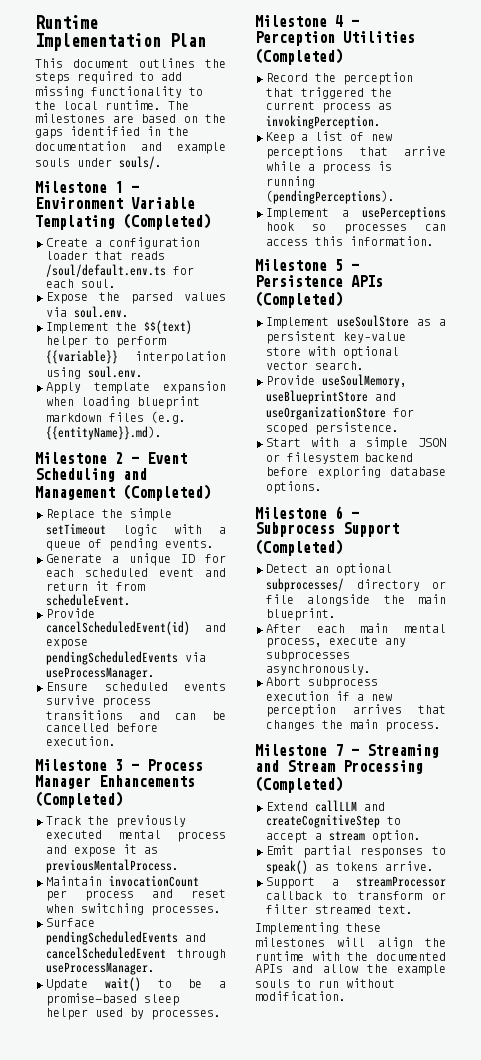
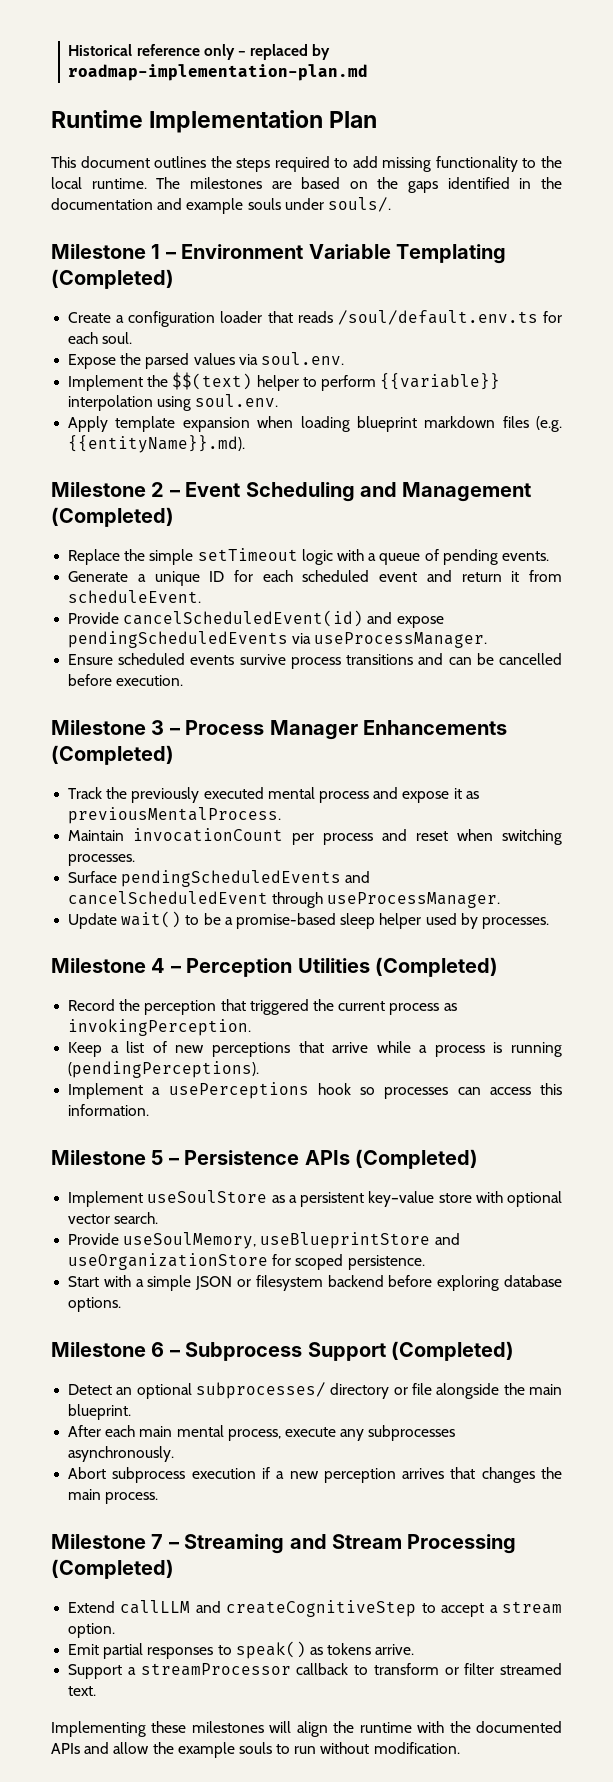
(35, 22) none -> [68,44,331,60] [68,64,369,81] Historical reference only – replaced by roadmap-implementation-plan.md //

